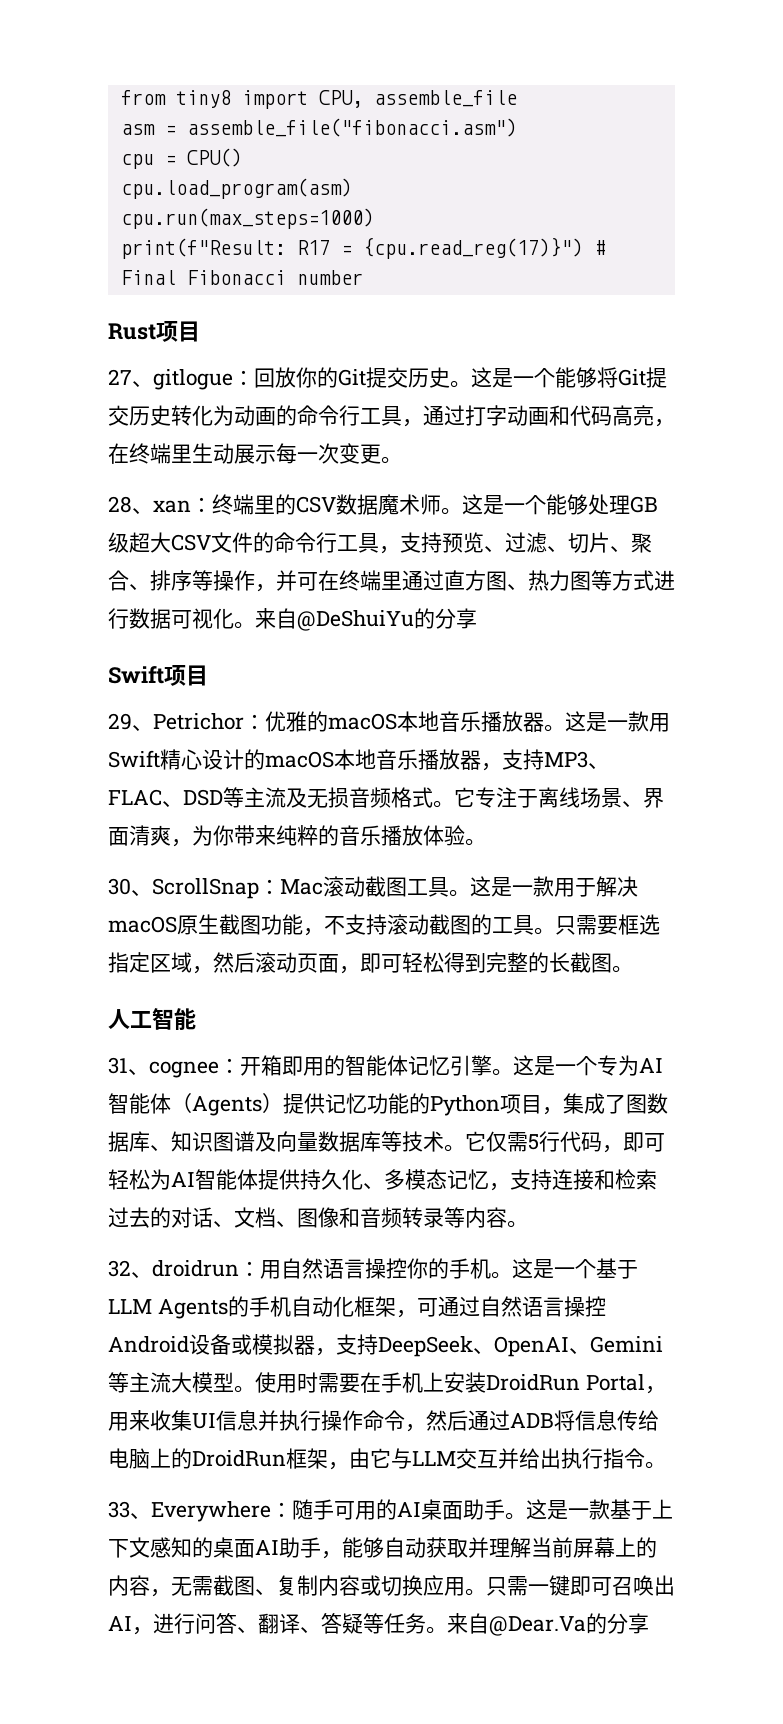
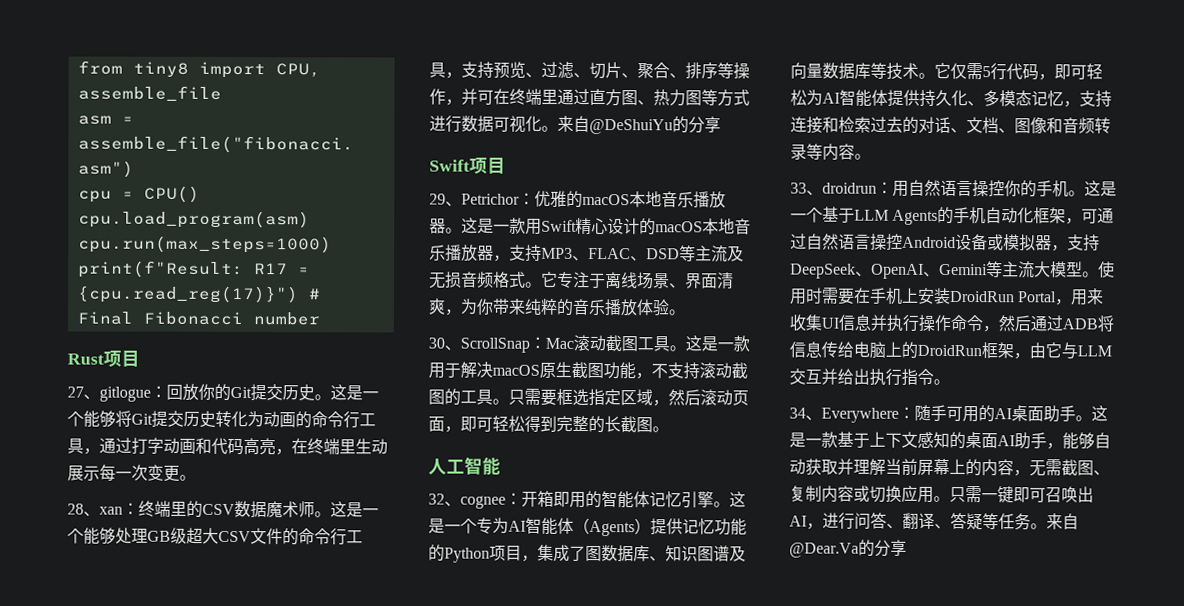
[108,1057,128,1074] 31 -> [428,493,445,505] 32
[108,1260,131,1277] 32 -> [790,182,807,194] 33
[108,1501,130,1518] 33 -> [789,407,806,419] 34

